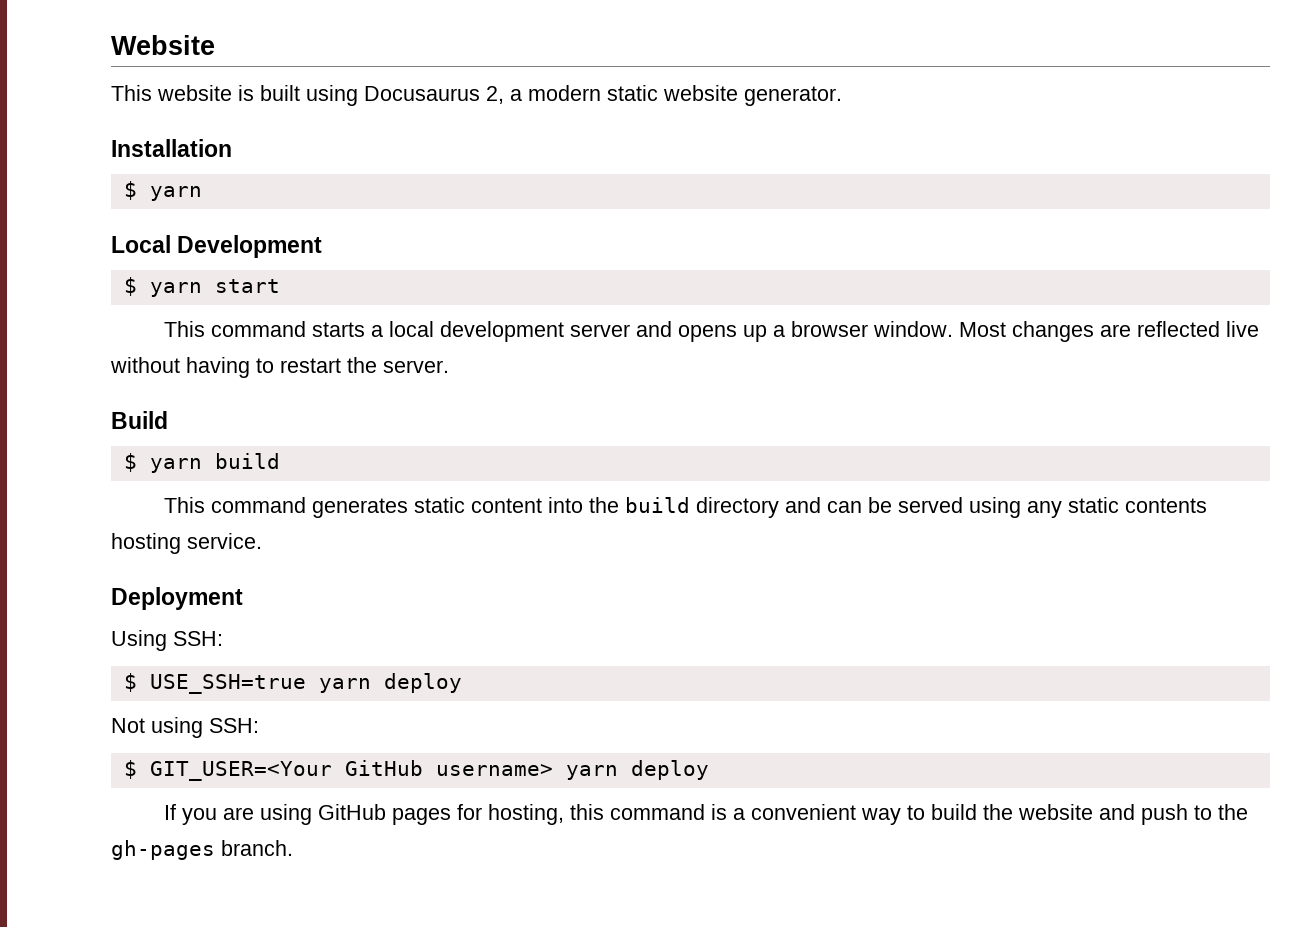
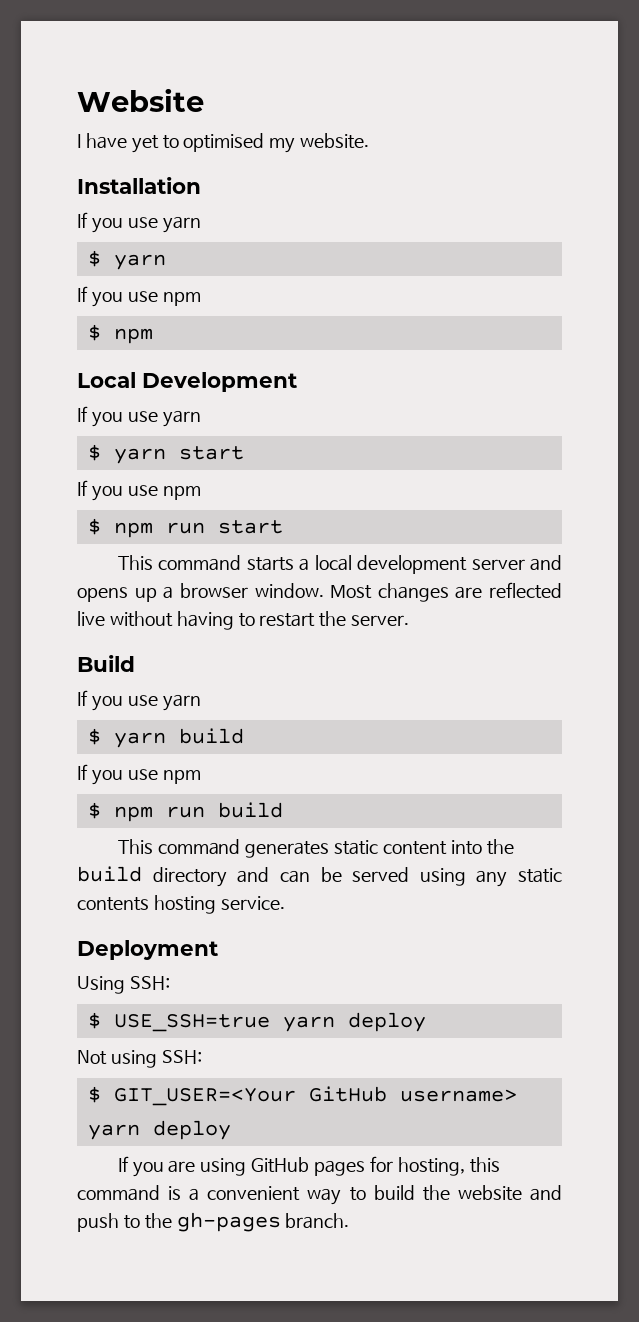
[111,85,842,106] [111,139,232,157] [123,181,202,201] [111,235,323,258] [123,277,202,297] This website is built using Docusaurus 2, a modern static website generator. // Installation // $ yarn // Local Development // $ yarn -> [77,133,370,153] [77,177,201,194] [77,212,201,233] [87,250,166,270] [77,286,201,307] [87,324,153,344] [77,372,297,392] [77,406,201,427] [87,444,244,464] [77,480,201,501] [87,518,205,538] I have yet to optimised my website. // Installation // If you use yarn // $ yarn // If you use npm // $ npm // Local Development // If you use yarn // $ yarn start // If you use npm // $ npm run
(168, 420) none -> [77,690,201,711] // If you use yarn
(280, 461) none -> [77,764,201,785] [87,802,283,822] // If you use npm // $ npm run build

